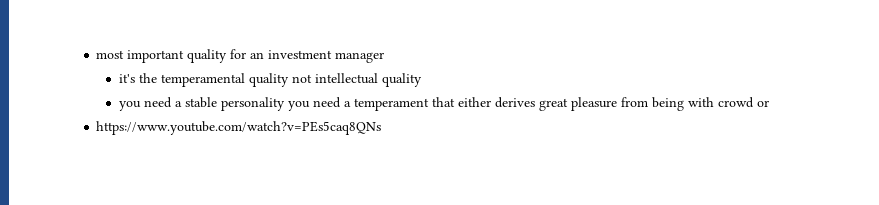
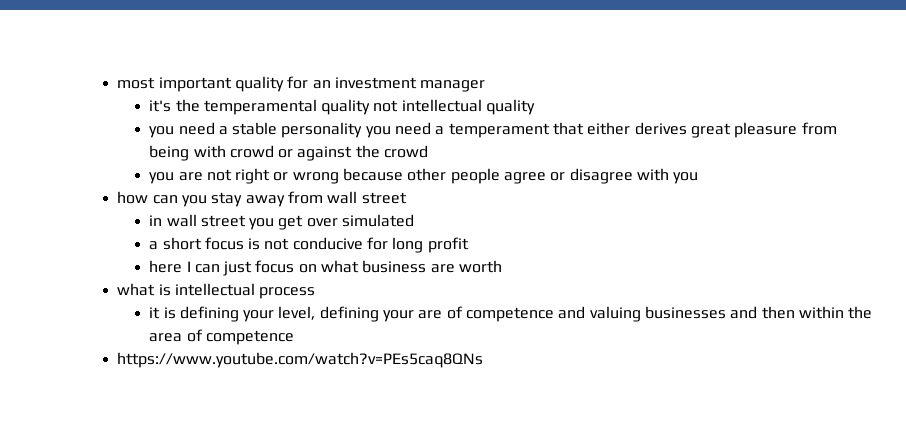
(769, 103) none -> [297,145,429,161] [149,168,699,184] [117,191,407,207] [149,214,415,230] [149,237,469,253] [149,260,503,276] [117,283,316,299] [149,306,873,322] [149,329,294,345] against the crowd // you are not right or wrong because other people agree or disagree with you // how can you stay away from wall street // in wall street you get over simulated // a short focus is not conducive for long profit // here I can just focus on what business are worth // what is intellectual process // it is defining your level, defining your are of competence and valuing businesses and then within the area of competence

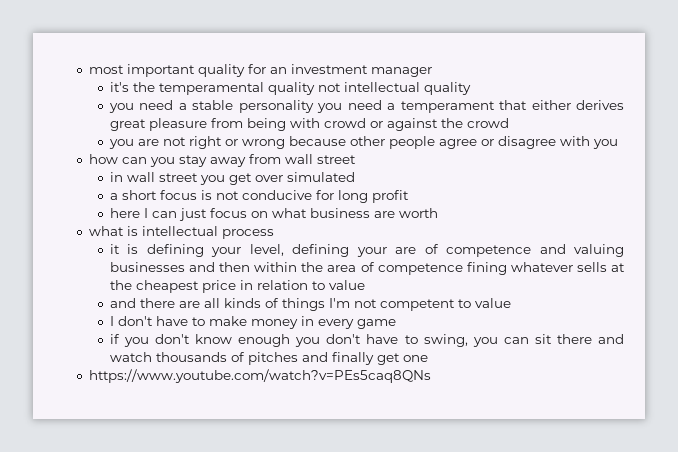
(294, 337) none -> [466,262,625,275] [109,280,365,293] [109,298,511,311] [109,316,396,329] [109,334,624,347] [109,352,428,365] fining whatever sells at the cheapest price in relation to value // and there are all kinds of things I'm not competent to value // I don't have to make money in every game // if you don't know enough you don't have to swing, you can sit there and watch thousands of pitches and finally get one

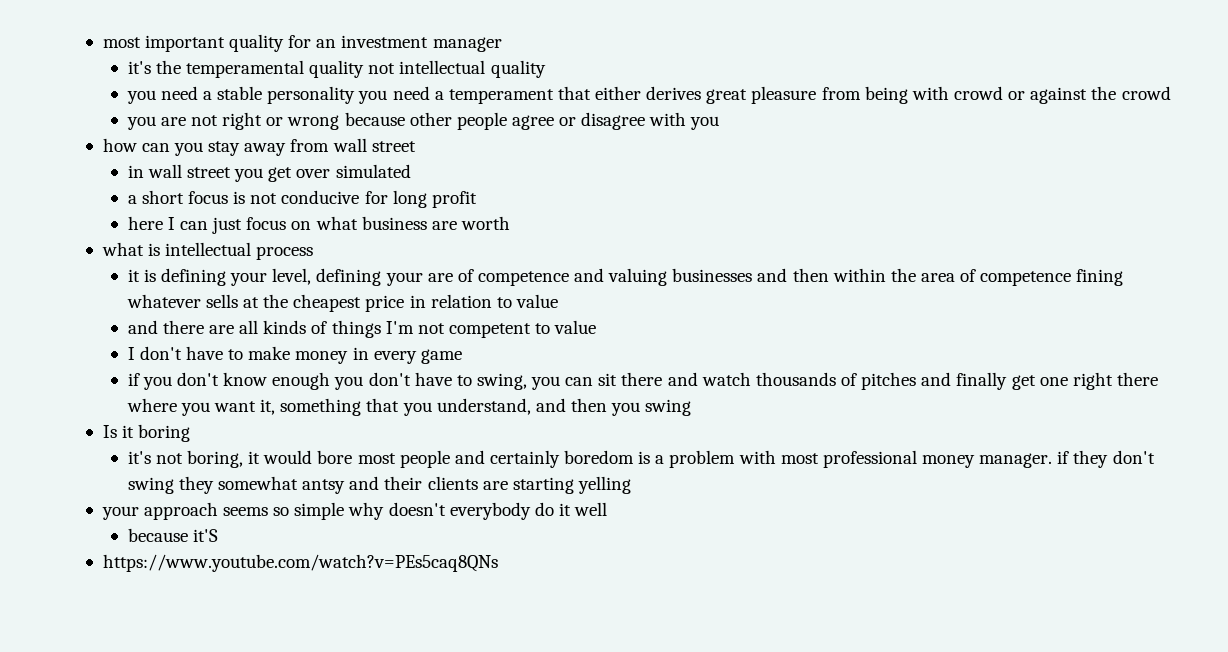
(428, 358) none -> [1072,372,1158,390] [126,398,692,416] [102,424,191,442] [127,450,1155,468] [127,476,631,494] [101,502,608,520] [127,528,218,542] right there where you want it, something that you understand, and then you swing // Is it boring // it's not boring, it would bore most people and certainly boredom is a problem with most professional money manager. if they don't swing they somewhat antsy and their clients are starting yelling // your approach seems so simple why doesn't everybody do it well // because it'S

